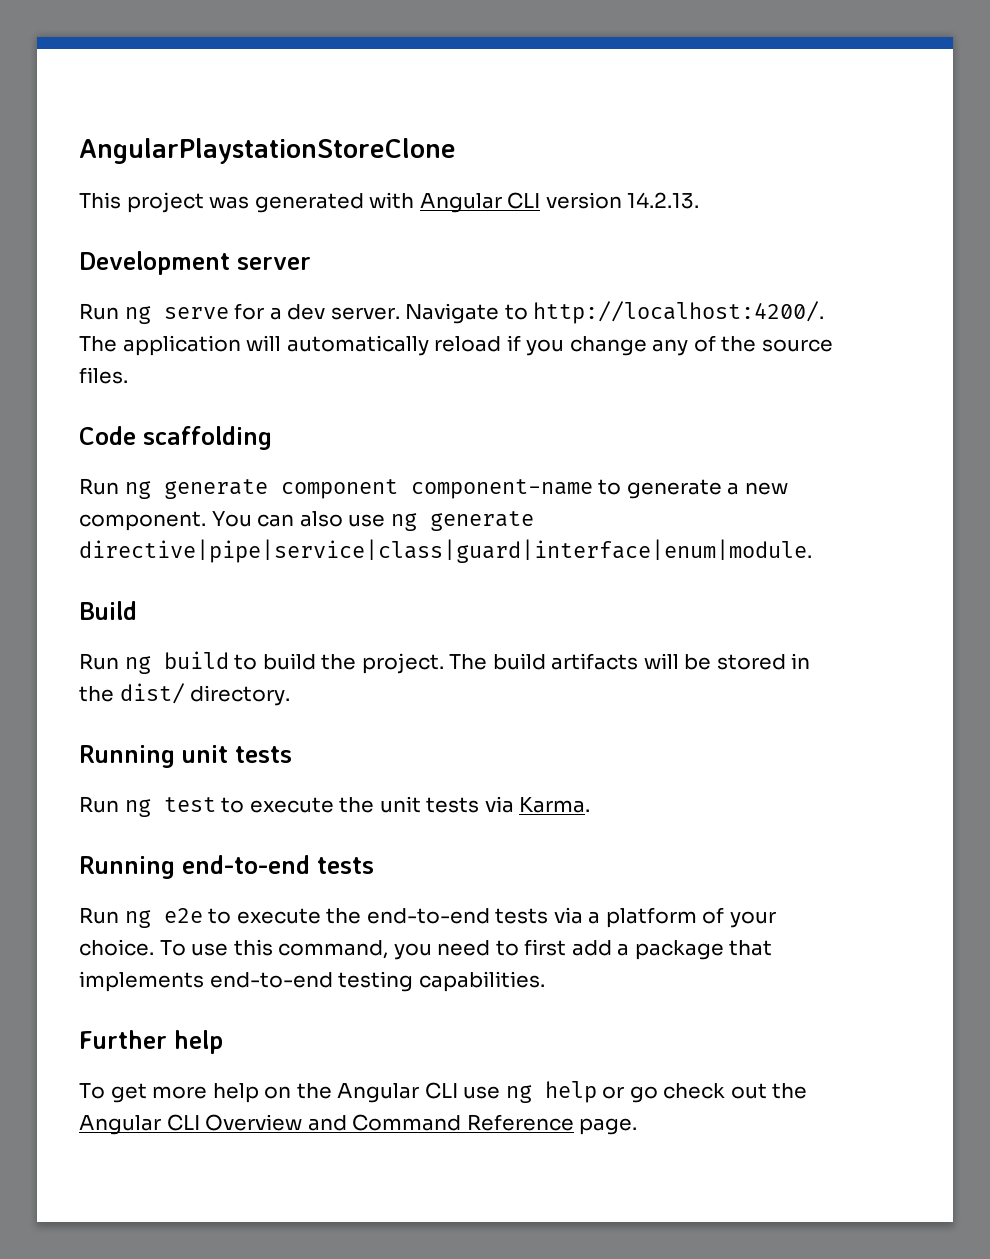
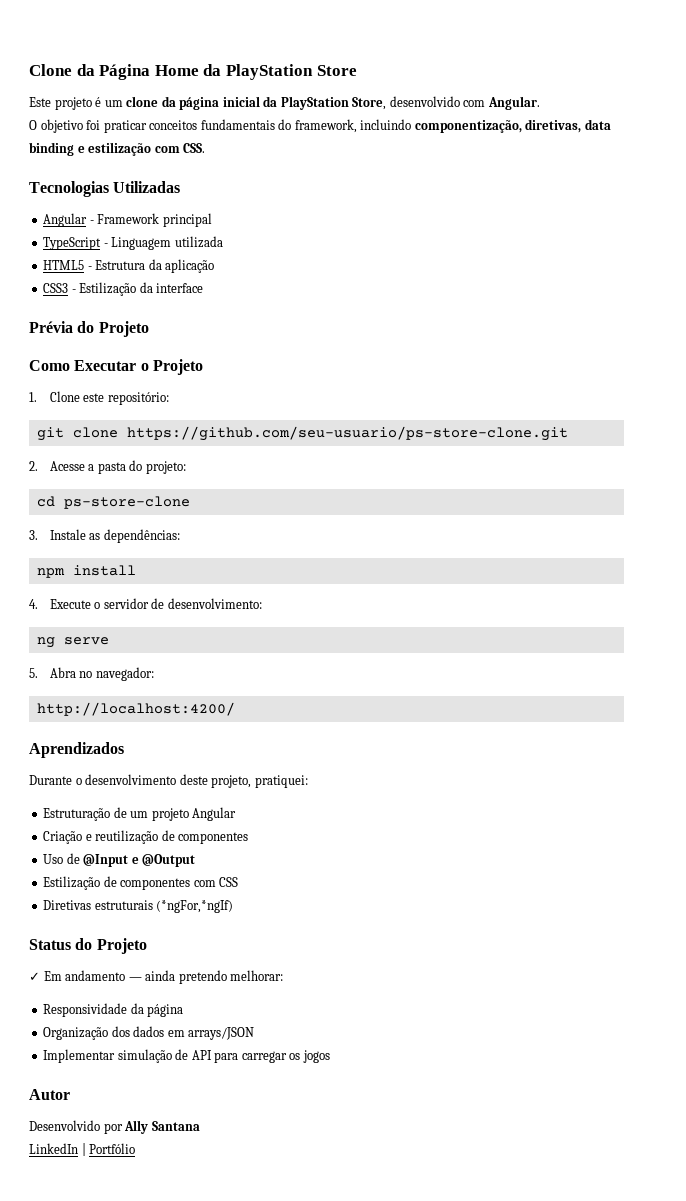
[79,138,456,164] [79,192,700,213] [79,251,311,275] [79,301,825,324] [79,335,833,356] [79,367,128,384] [79,426,272,450] [79,478,788,499] [79,511,534,531] [79,539,812,563] [79,601,137,620] [79,651,811,674] [79,683,291,706] [79,745,292,768] [79,796,591,817] [79,855,374,879] [79,907,776,928] [79,939,773,960] [79,971,545,992] [79,1030,223,1054] [79,1081,808,1103] [79,1114,638,1135] AngularPlaystationStoreClone // This project was generated with Angular CLI version 14.2.13. // Development server // Run ng serve for a dev server. Navigate to http://localhost:4200/. The application will automatically reload if you change any of the source files. // Code scaffolding // Run ng generate component component-name to generate a new component. You can also use ng generate directive|pipe|service|class|guard|interface|enum|module. // Build // Run ng build to build the project. The build artifacts will be stored in the dist/ directory. // Running unit tests // Run ng test to execute the unit tests via Karma. // Running end-to-end tests // Run ng e2e to execute the end-to-end tests via a platform of your choice. To use this command, you need to first add a package that implements end-to-end testing capabilities. // Further help // To get more help on the Angular CLI use ng help or go check out the Angular CLI Overview and Command Reference page. -> [29,64,357,80] [29,96,540,110] [29,119,611,133] [29,142,206,156] [29,181,181,197] [43,213,212,227] [43,236,223,250] [43,259,215,273] [43,282,204,296] [29,321,149,337] [29,359,203,375] [29,391,169,405] [36,426,568,441] [29,460,186,474] [36,496,190,509] [29,529,180,543] [36,565,136,578] [29,598,262,609] [36,637,109,648] [29,667,154,681] [36,702,235,716] [29,742,124,758] [29,774,308,788] [43,807,237,821] [43,830,249,844] [43,853,196,867] [43,876,239,890] [43,900,234,913] [29,938,147,954] [29,970,284,984] [43,1003,184,1017] [43,1026,255,1040] [43,1049,330,1063] [29,1089,70,1100] [29,1120,200,1134] [29,1143,136,1156] Clone da Página Home da PlayStation Store // Este projeto é um clone da página inicial da PlayStation Store, desenvolvido com Angular. // O objetivo foi praticar conceitos fundamentais do framework, incluindo componentização, diretivas, data binding e estilização com CSS. // Tecnologias Utilizadas // Angular - Framework principal // TypeScript - Linguagem utilizada // HTML5 - Estrutura da aplicação // CSS3 - Estilização da interface // Prévia do Projeto // Como Executar o Projeto // 1. Clone este repositório: // git clone https://github.com/seu-usuario/ps-store-clone.git // 2. Acesse a pasta do projeto: // cd ps-store-clone // 3. Instale as dependências: // npm install // 4. Execute o servidor de desenvolvimento: // ng serve // 5. Abra no navegador: // http://localhost:4200/ // Aprendizados // Durante o desenvolvimento deste projeto, pratiquei: // Estruturação de um projeto Angular // Criação e reutilização de componentes // Uso de @Input e @Output // Estilização de componentes com CSS // Diretivas estruturais (*ngFor,*ngIf) // Status do Projeto // ✓ Em andamento — ainda pretendo melhorar: // Responsividade da página // Organização dos dados em arrays/JSON // Implementar simulação de API para carregar os jogos // Autor // Desenvolvido por Ally Santana // LinkedIn | Portfólio

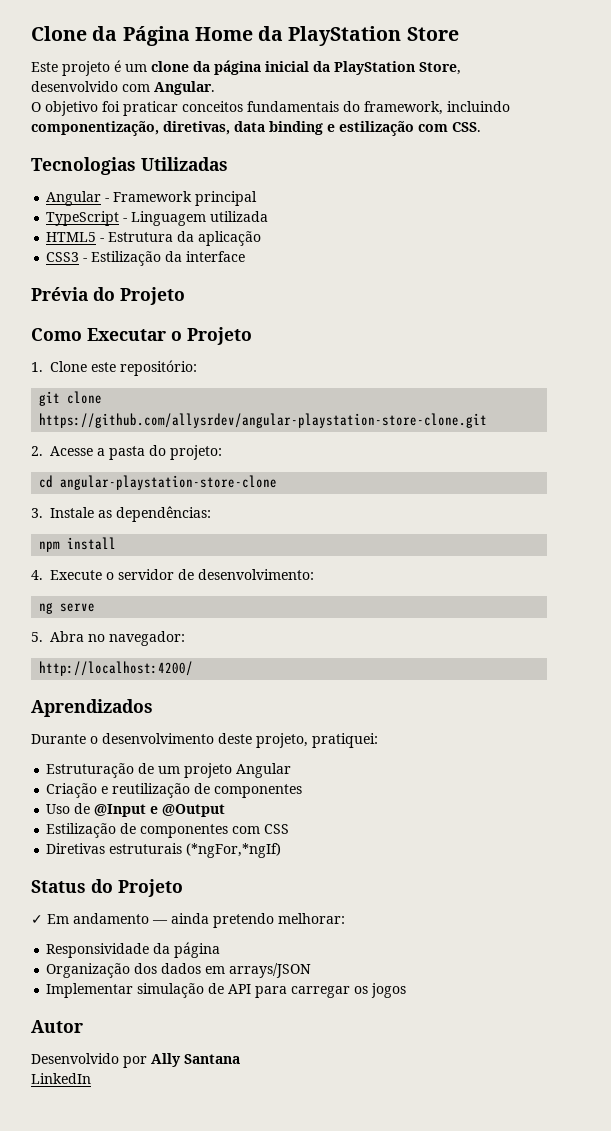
[126,426,568,441] https://github.com/seu-usuario/ps-store-clone.git -> [39,413,488,428] https://github.com/allysrdev/angular-playstation-store-clone.git
[63,496,190,509] ps-store-clone -> [60,475,278,490] angular-playstation-store-clone
[81,1143,136,1156] | Portfólio -> (91, 1078) none

